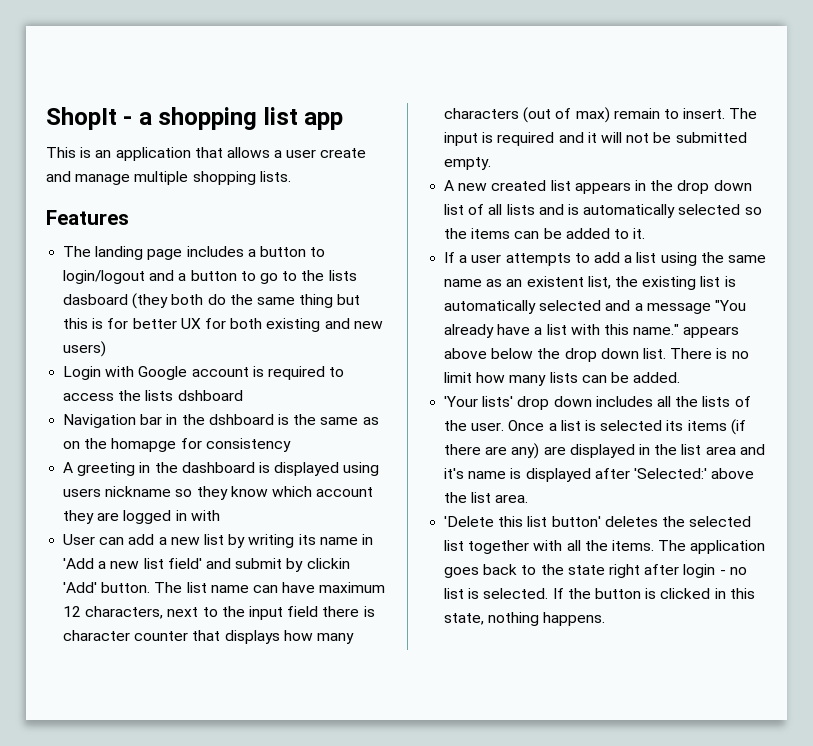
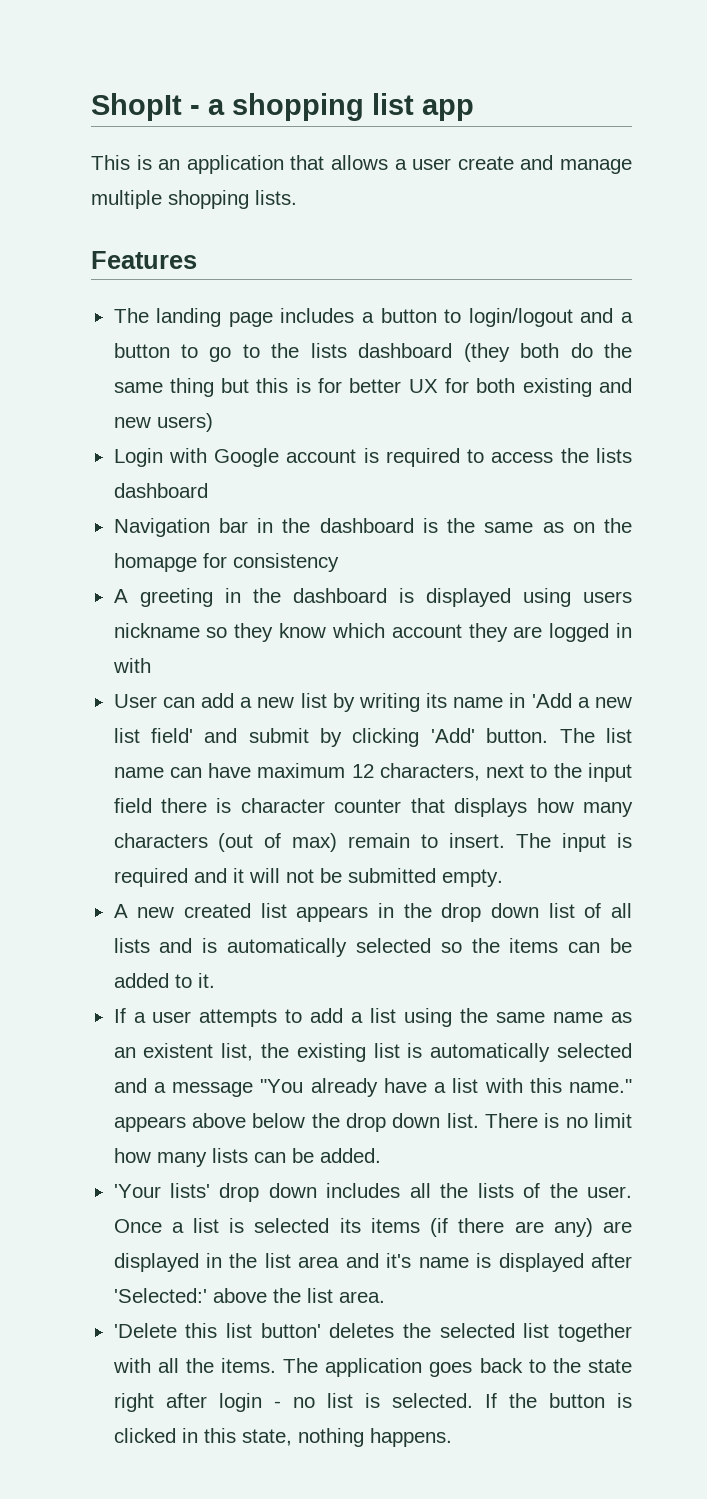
[63,294,129,305] dasboard -> [358,343,453,358] dashboard
[177,390,243,401] dshboard -> [113,483,208,498] dashboard
[208,414,274,425] dshboard -> [319,518,414,533] dashboard
[306,558,350,569] clickin -> [352,728,420,747] clicking

